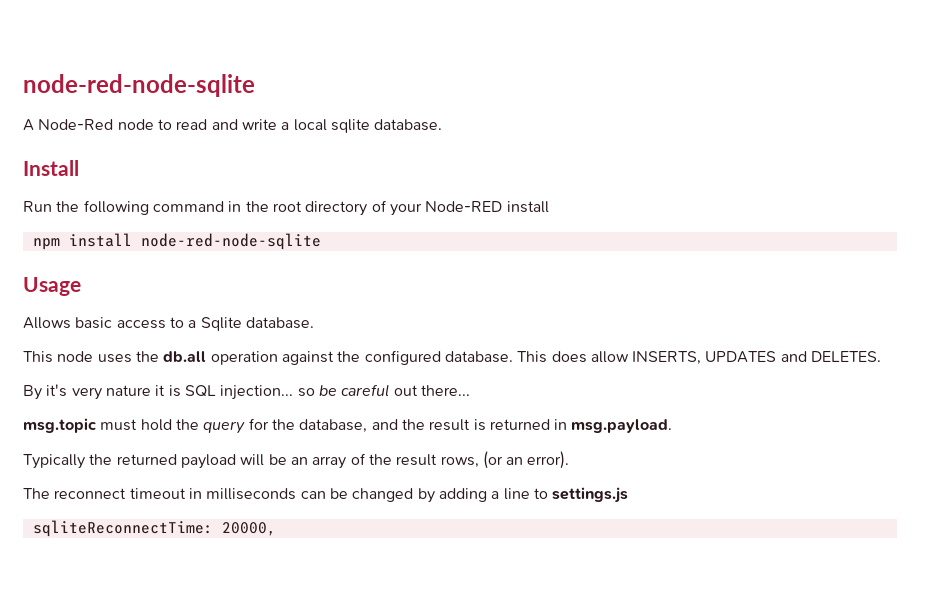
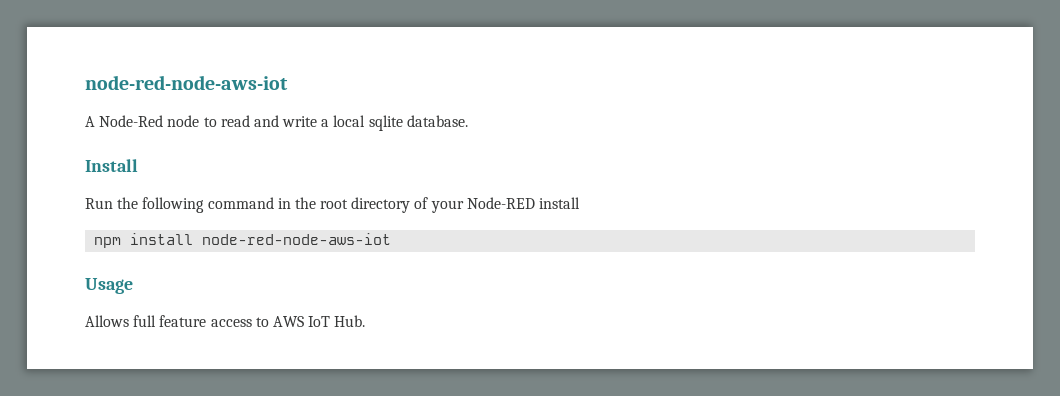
[23,74,255,97] node-red-node-sqlite -> [85,75,288,90] node-red-node-aws-iot
[140,233,321,250] node-red-node-sqlite -> [202,233,392,245] node-red-node-aws-iot
[75,317,314,331] [23,350,882,365] [23,384,470,400] [23,418,673,434] [23,451,570,469] [23,487,629,503] [32,520,276,537] basic access to a Sqlite database. // This node uses the db.all operation against the configured database. This does allow INSERTS, UPDATES and DELETES. // By it's very nature it is SQL injection... so be careful out there... // msg.topic must hold the query for the database, and the result is returned in msg.payload. // Typically the returned payload will be an array of the result rows, (or an error). // The reconnect timeout in milliseconds can be changed by adding a line to settings.js // sqliteReconnectTime: 20000, -> [133,315,366,327] full feature access to AWS IoT Hub.

